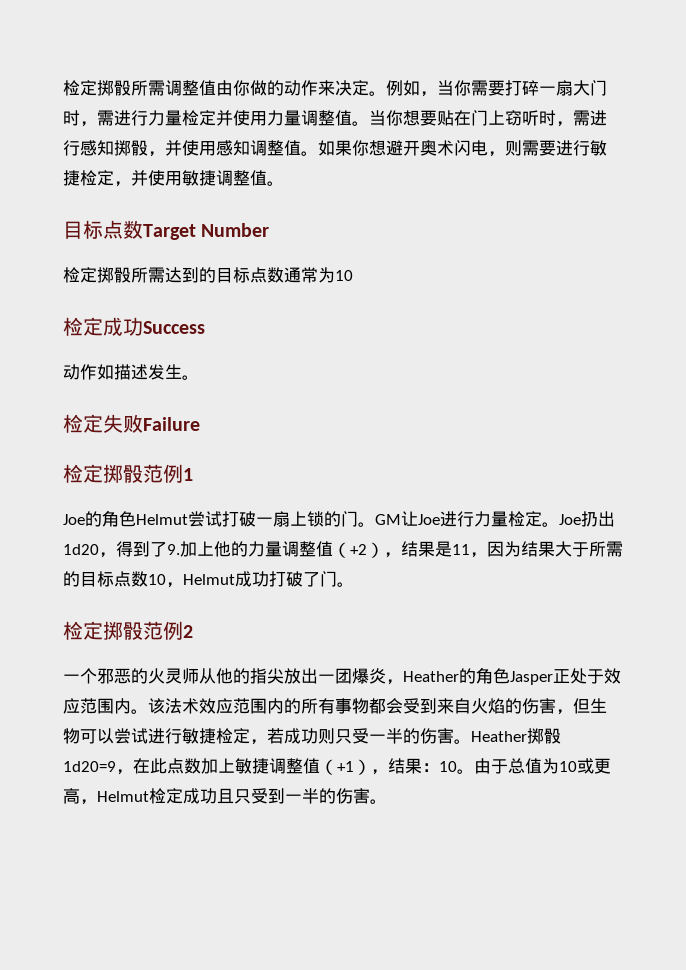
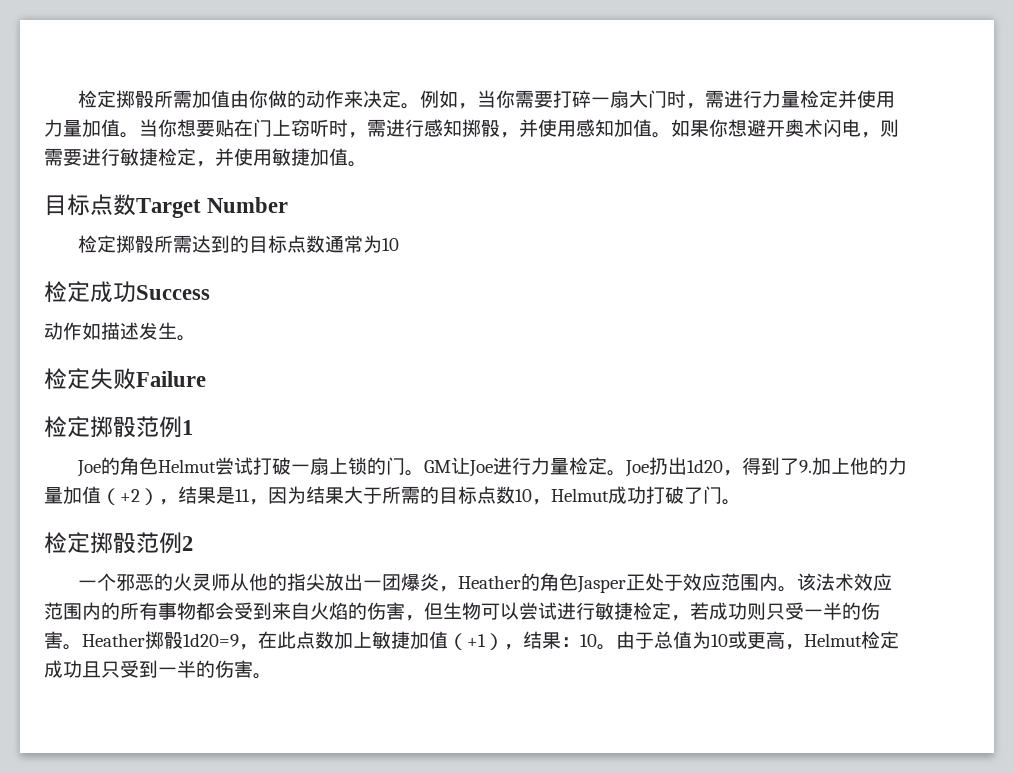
[63,80,199,96] 检定掷骰所需调整 -> [77,90,211,108] 检定掷骰所需加
[301,110,335,126] 调整 -> [82,119,101,137] 加
[250,140,284,156] 调整 -> [614,119,633,137] 加
[216,170,250,186] 调整 -> [310,148,329,166] 加
[282,541,316,557] 调整 -> [63,486,82,504] 加
[269,758,303,774] 调整 -> [410,631,429,649] 加

